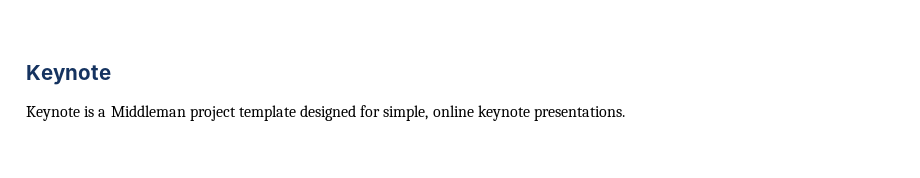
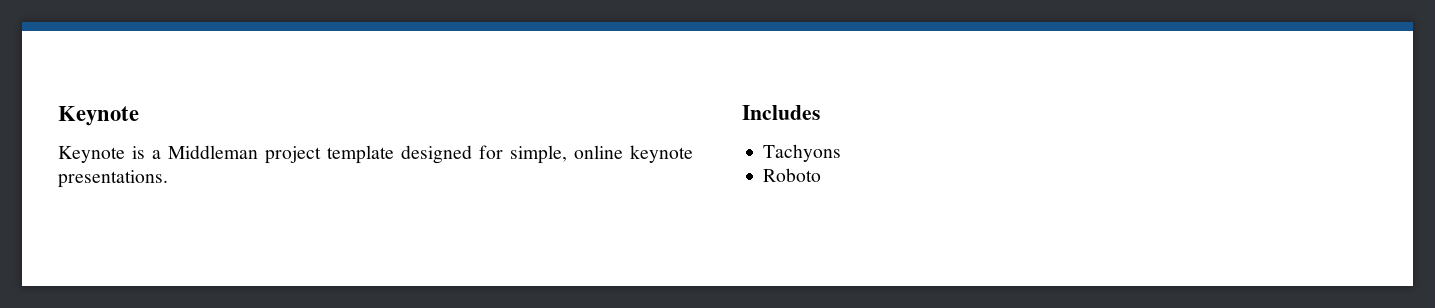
(626, 113) none -> [742,105,820,120] [763,144,842,162] [763,168,822,182] // Includes // Tachyons // Roboto

